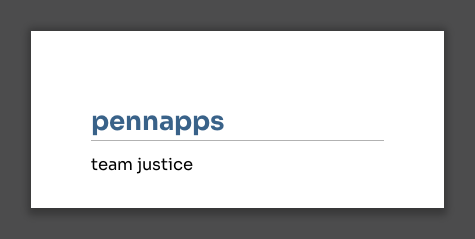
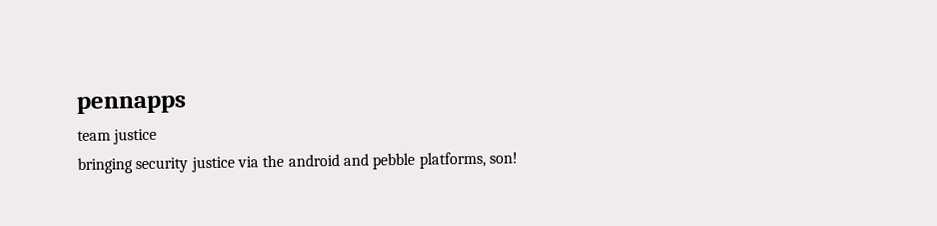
(194, 165) none -> [77,151,518,175] // bringing security justice via the android and pebble platforms, son!

